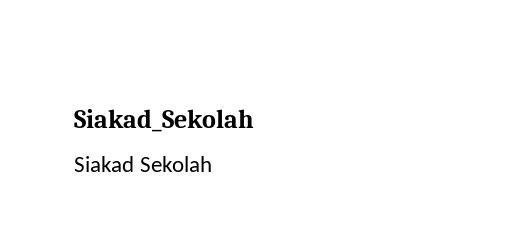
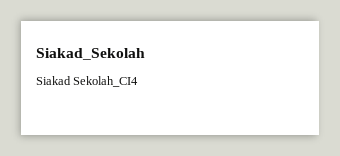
[140,156,213,172] Sekolah -> [73,76,139,87] Sekolah_CI4

